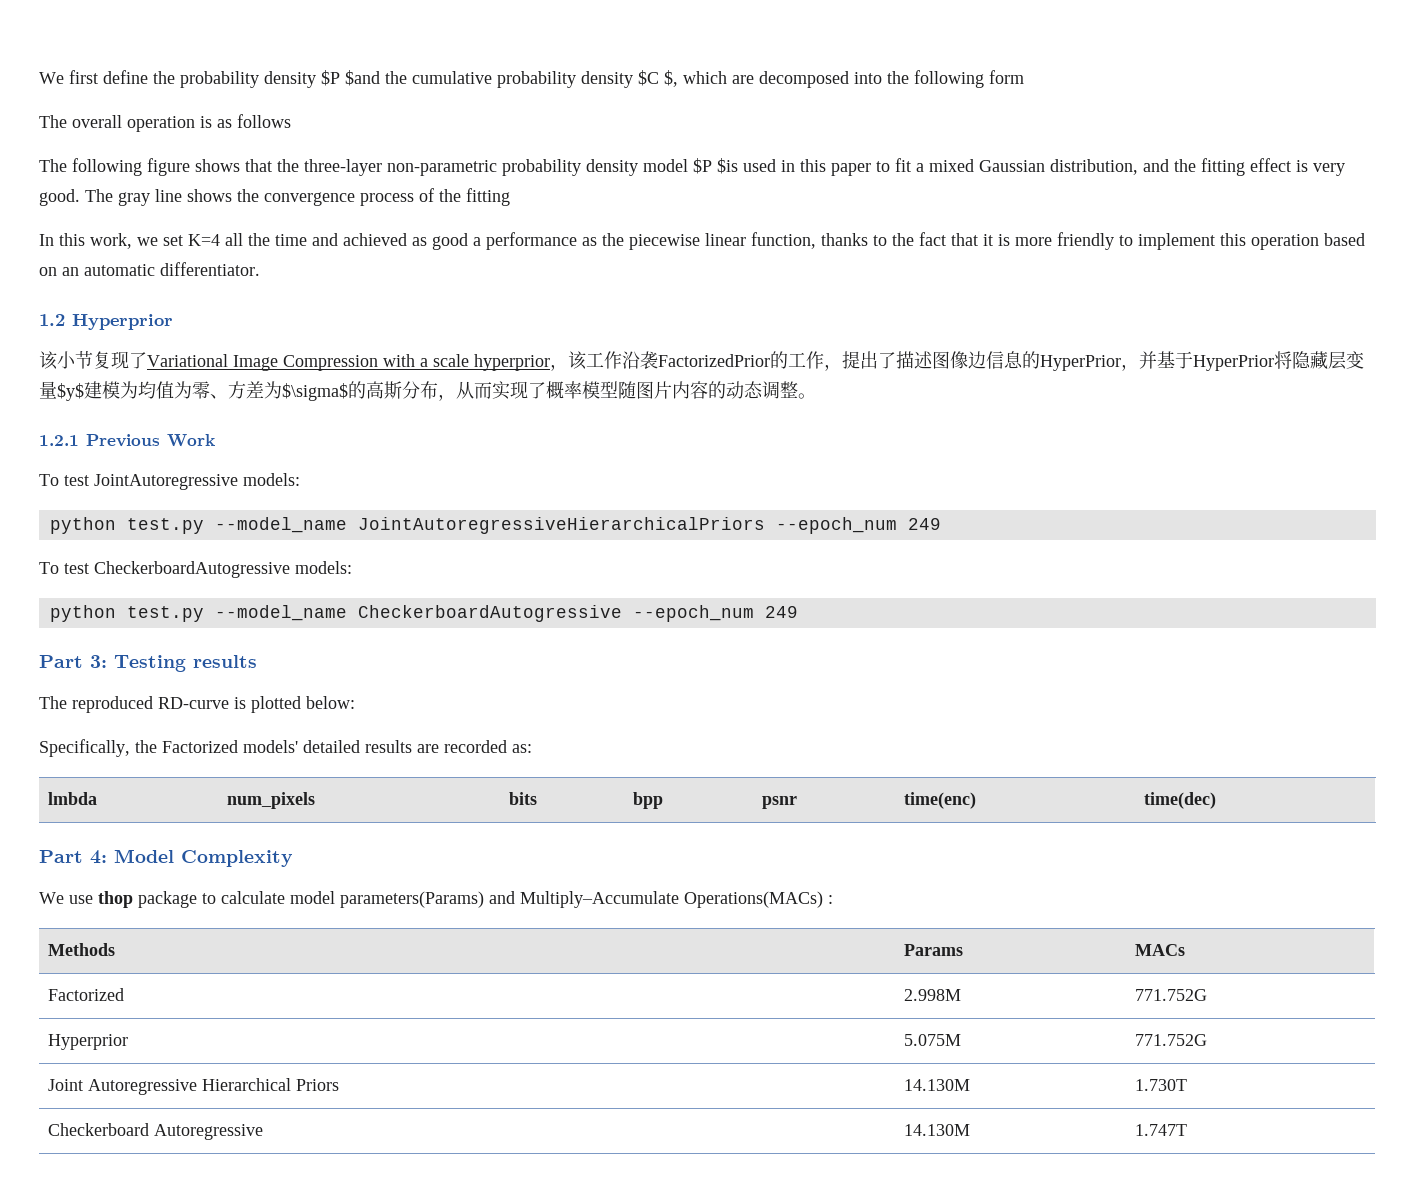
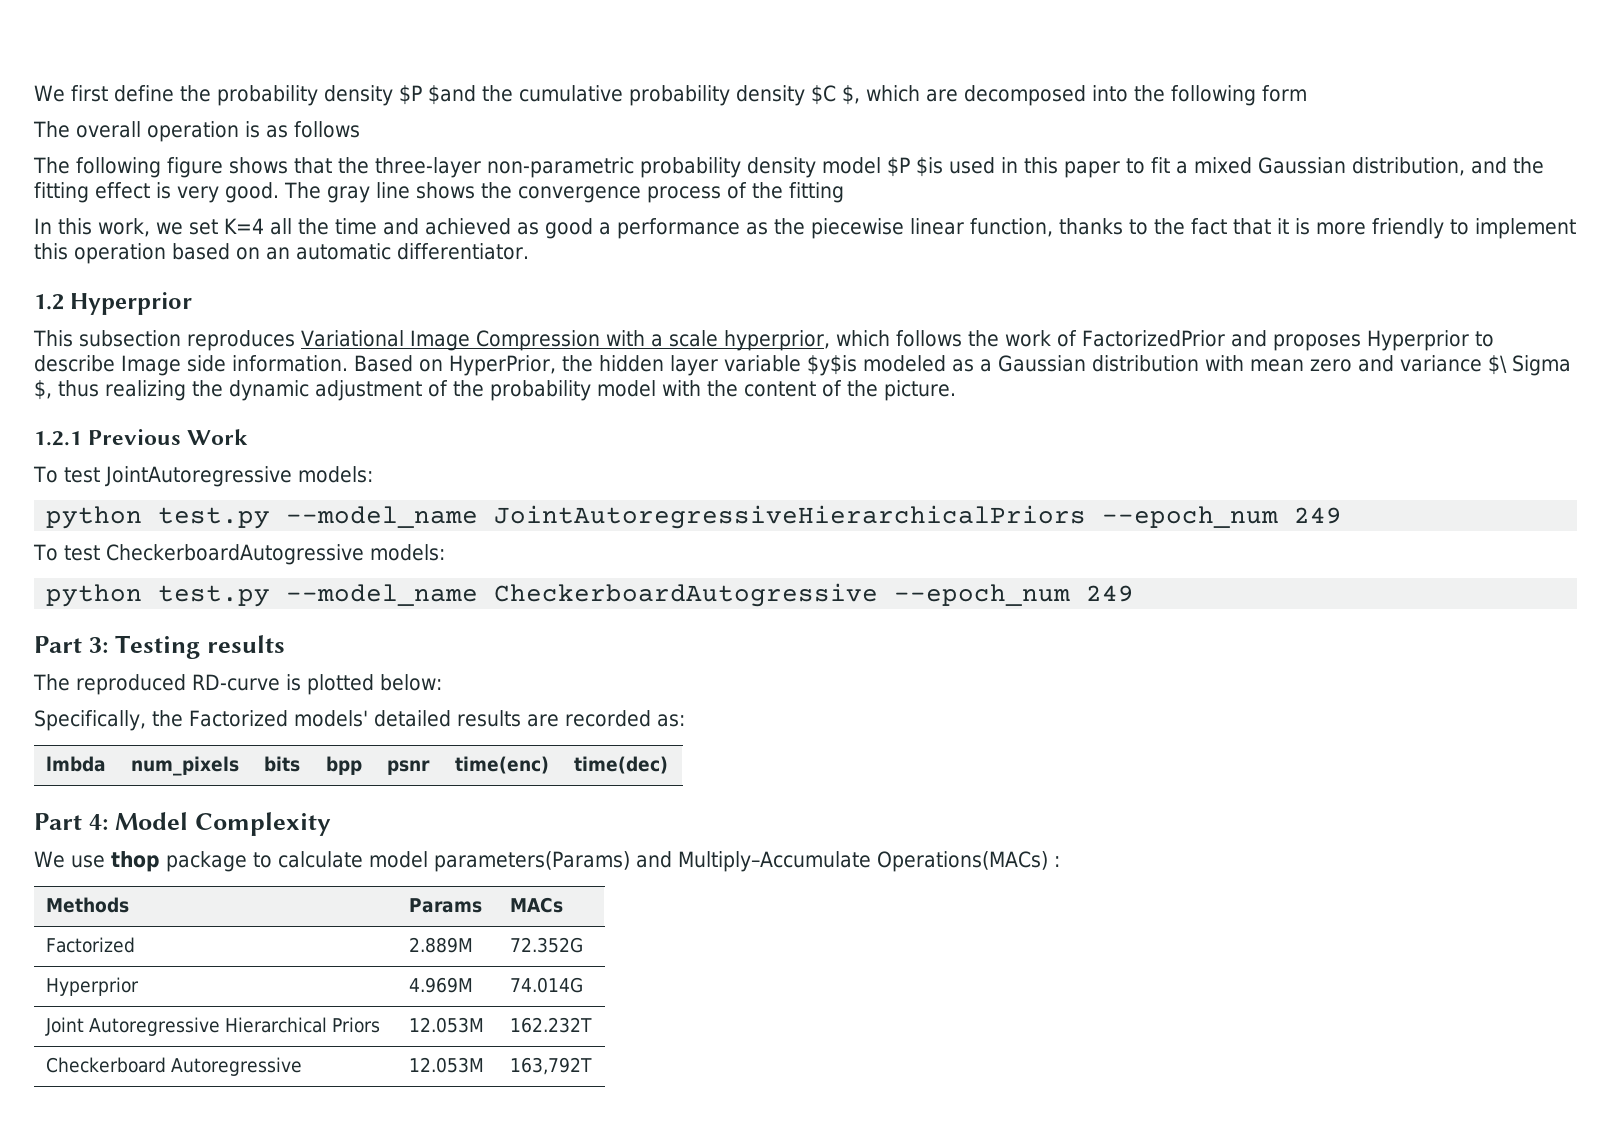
[39,351,147,370] 该小节复现了 -> [33,330,295,351] This subsection reproduces
[474,351,1364,371] [39,381,816,401] hyperprior，该工作沿袭FactorizedPrior的工作，提出了描述图像边信息的HyperPrior，并基于HyperPrior将隐藏层变量$y$建模为均值为零、方差为$\sigma$的高斯分布，从而实现了概率模型随图片内容的动态调整。 -> [723,330,1494,351] [34,355,1571,376] [34,380,956,401] hyperprior, which follows the work of FactorizedPrior and proposes Hyperprior to describe Image side information. Based on HyperPrior, the hidden layer variable $y$is modeled as a Gaussian distribution with mean zero and variance $\ Sigma $, thus realizing the dynamic adjustment of the probability model with the content of the picture.
[903,989,961,1001] [1134,989,1207,1001] 2.998M | 771.752G -> [409,937,474,953] [510,937,584,953] 2.889M | 72.352G
[903,1034,961,1046] [1134,1034,1207,1046] 5.075M | 771.752G -> [409,977,474,993] [510,977,584,993] 4.969M | 74.014G
[903,1079,970,1091] [1134,1079,1187,1091] 14.130M | 1.730T -> [409,1017,485,1033] [510,1017,593,1033] 12.053M | 162.232T
[903,1124,970,1136] [1134,1124,1187,1136] 14.130M | 1.747T -> [409,1057,485,1073] [510,1057,593,1075] 12.053M | 163,792T

